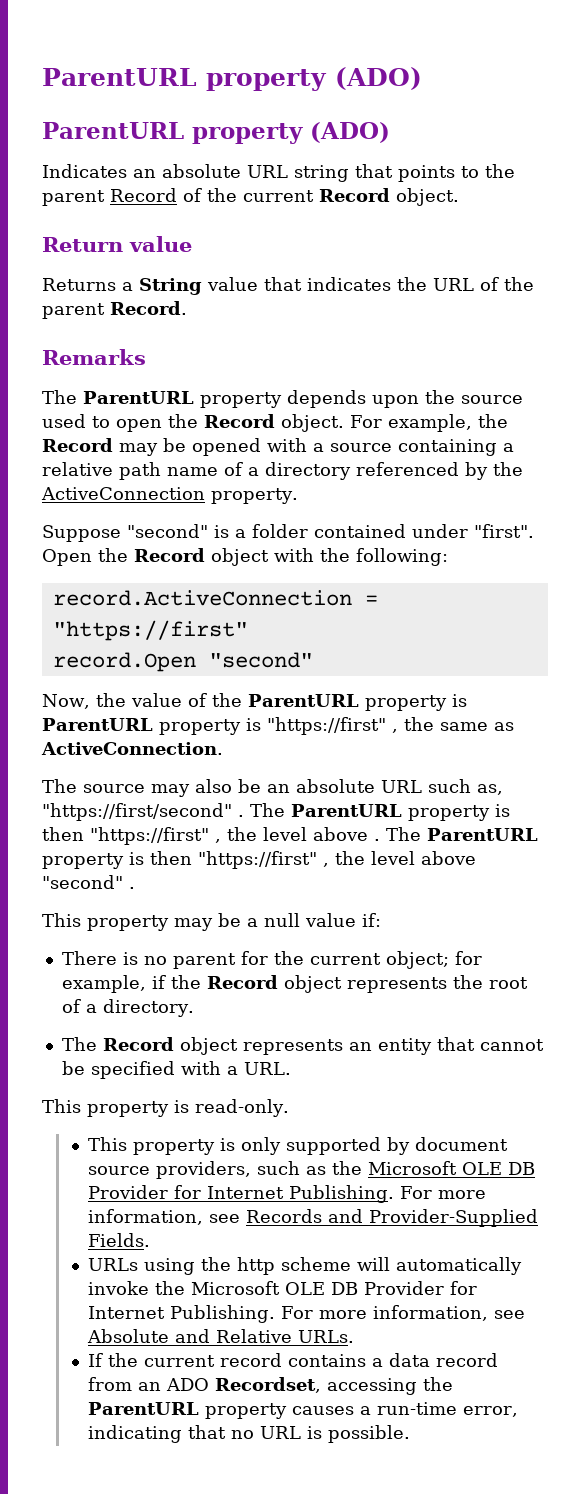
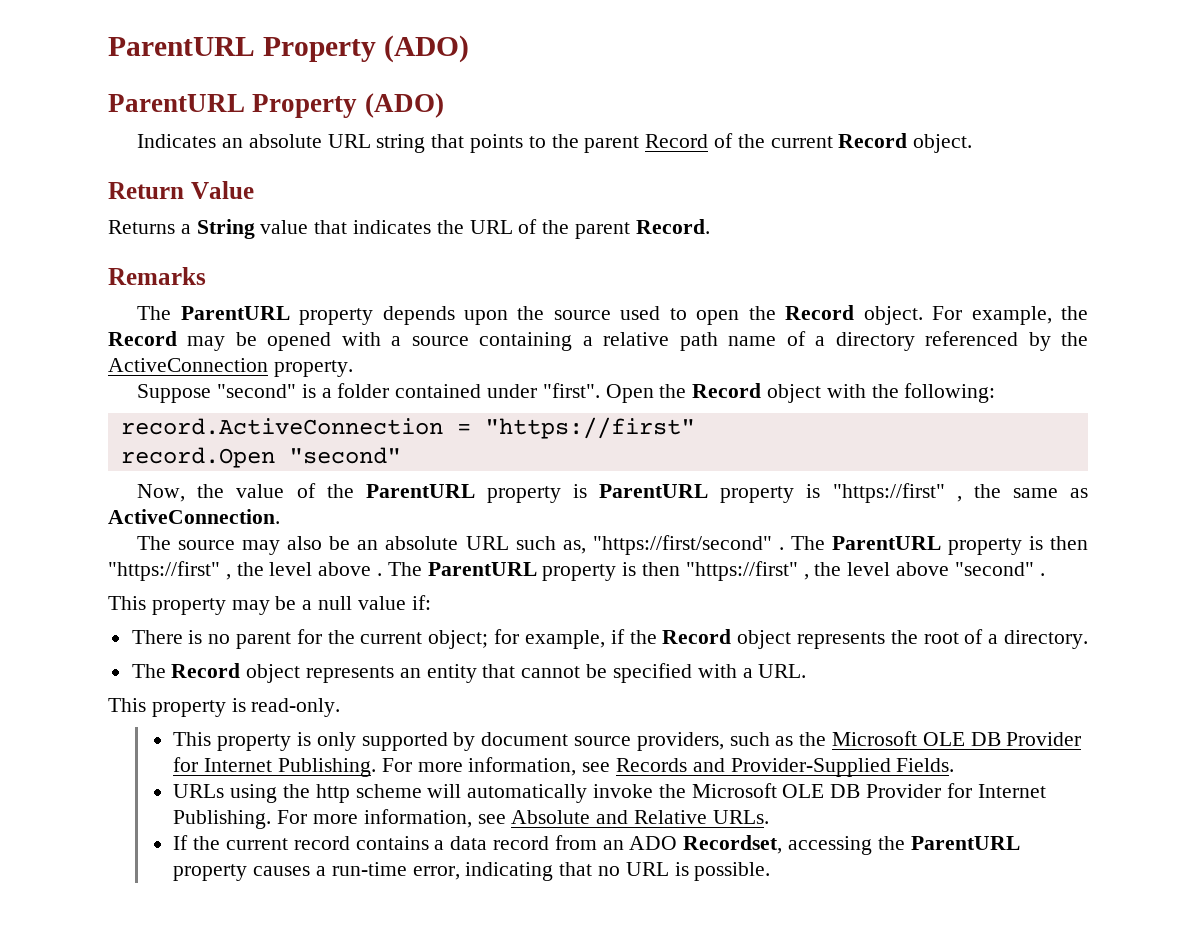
[42,68,327,91] ParentURL property -> [108,37,376,62] ParentURL Property
[191,123,303,144] property -> [252,94,358,118] Property
[129,236,192,252] value -> [190,181,254,199] Value

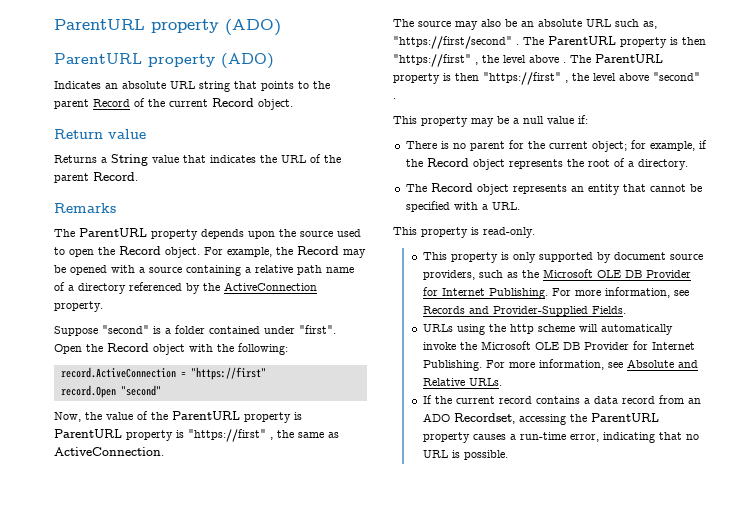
[108,37,376,62] ParentURL Property -> [54,19,219,33] ParentURL property
[252,94,358,118] Property -> [148,54,215,67] property
[190,181,254,199] Value -> [108,129,146,139] value

